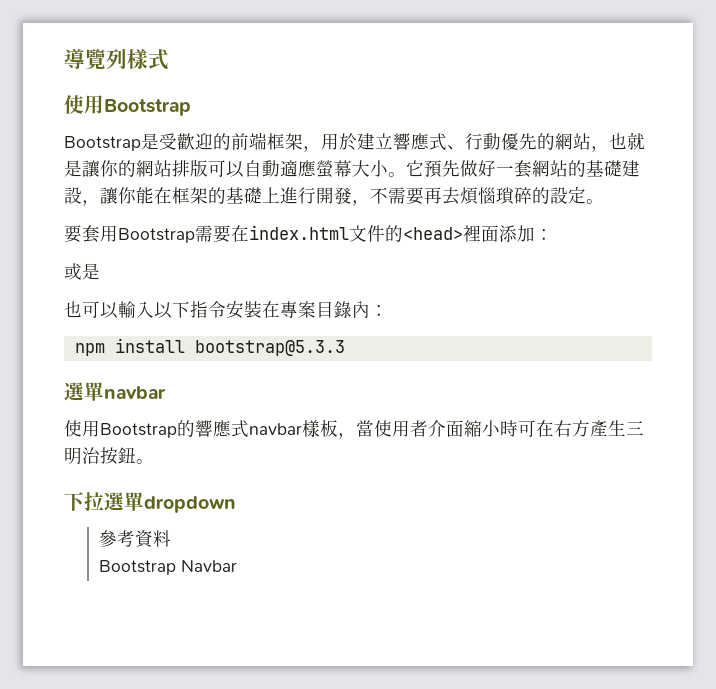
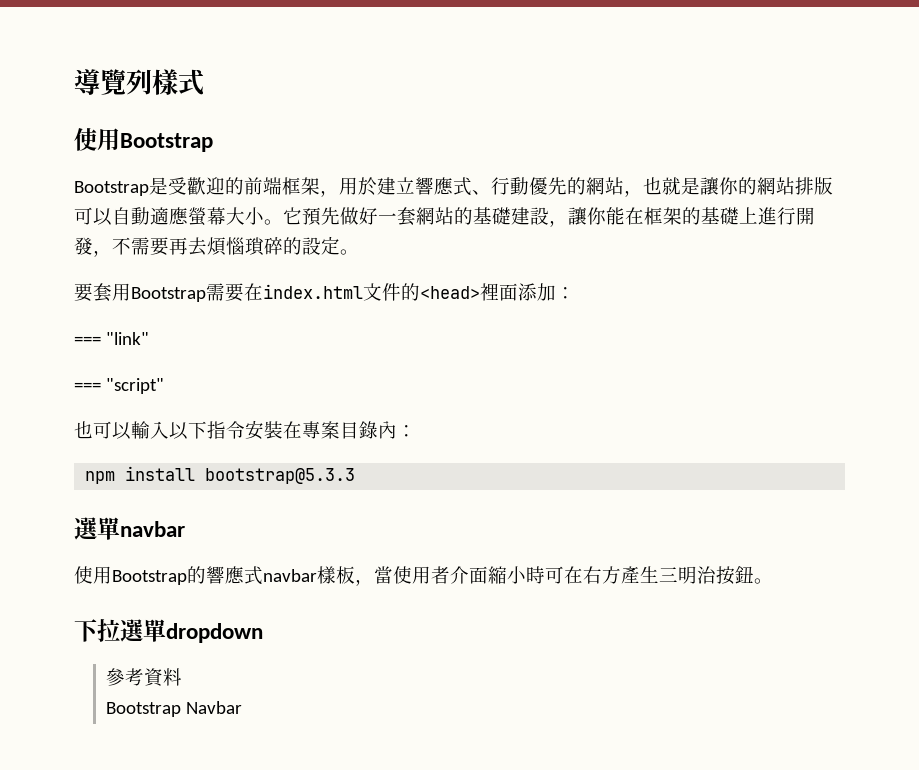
[64,263,100,280] 或是 -> [74,332,149,345] [74,378,164,394] === "link" // === "script"

